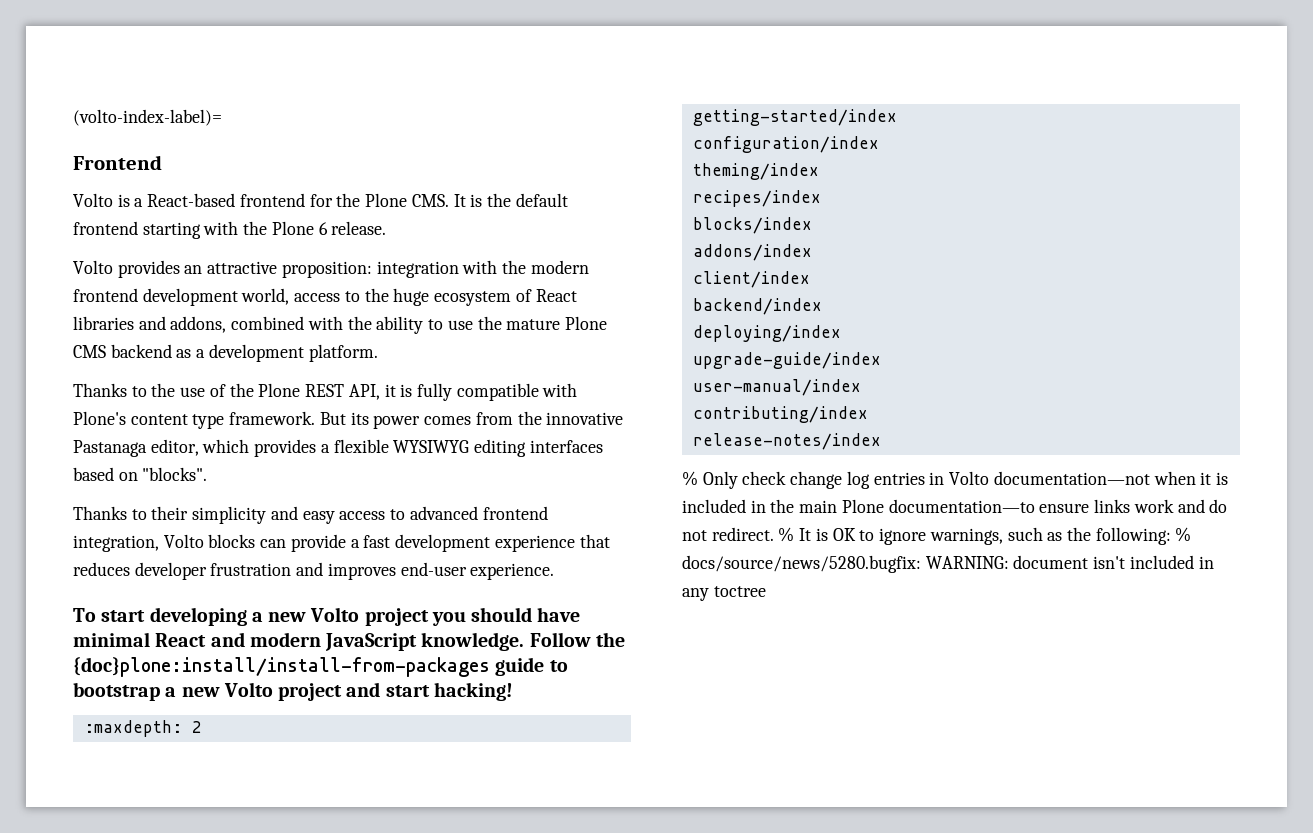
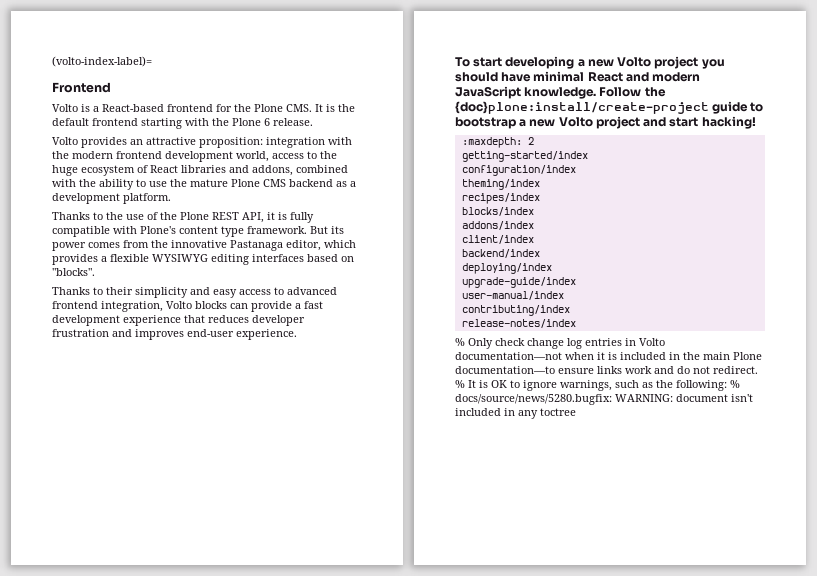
[73,657,490,677] {doc}plone:install/install-from-packages -> [455,101,709,114] {doc}plone:install/create-project

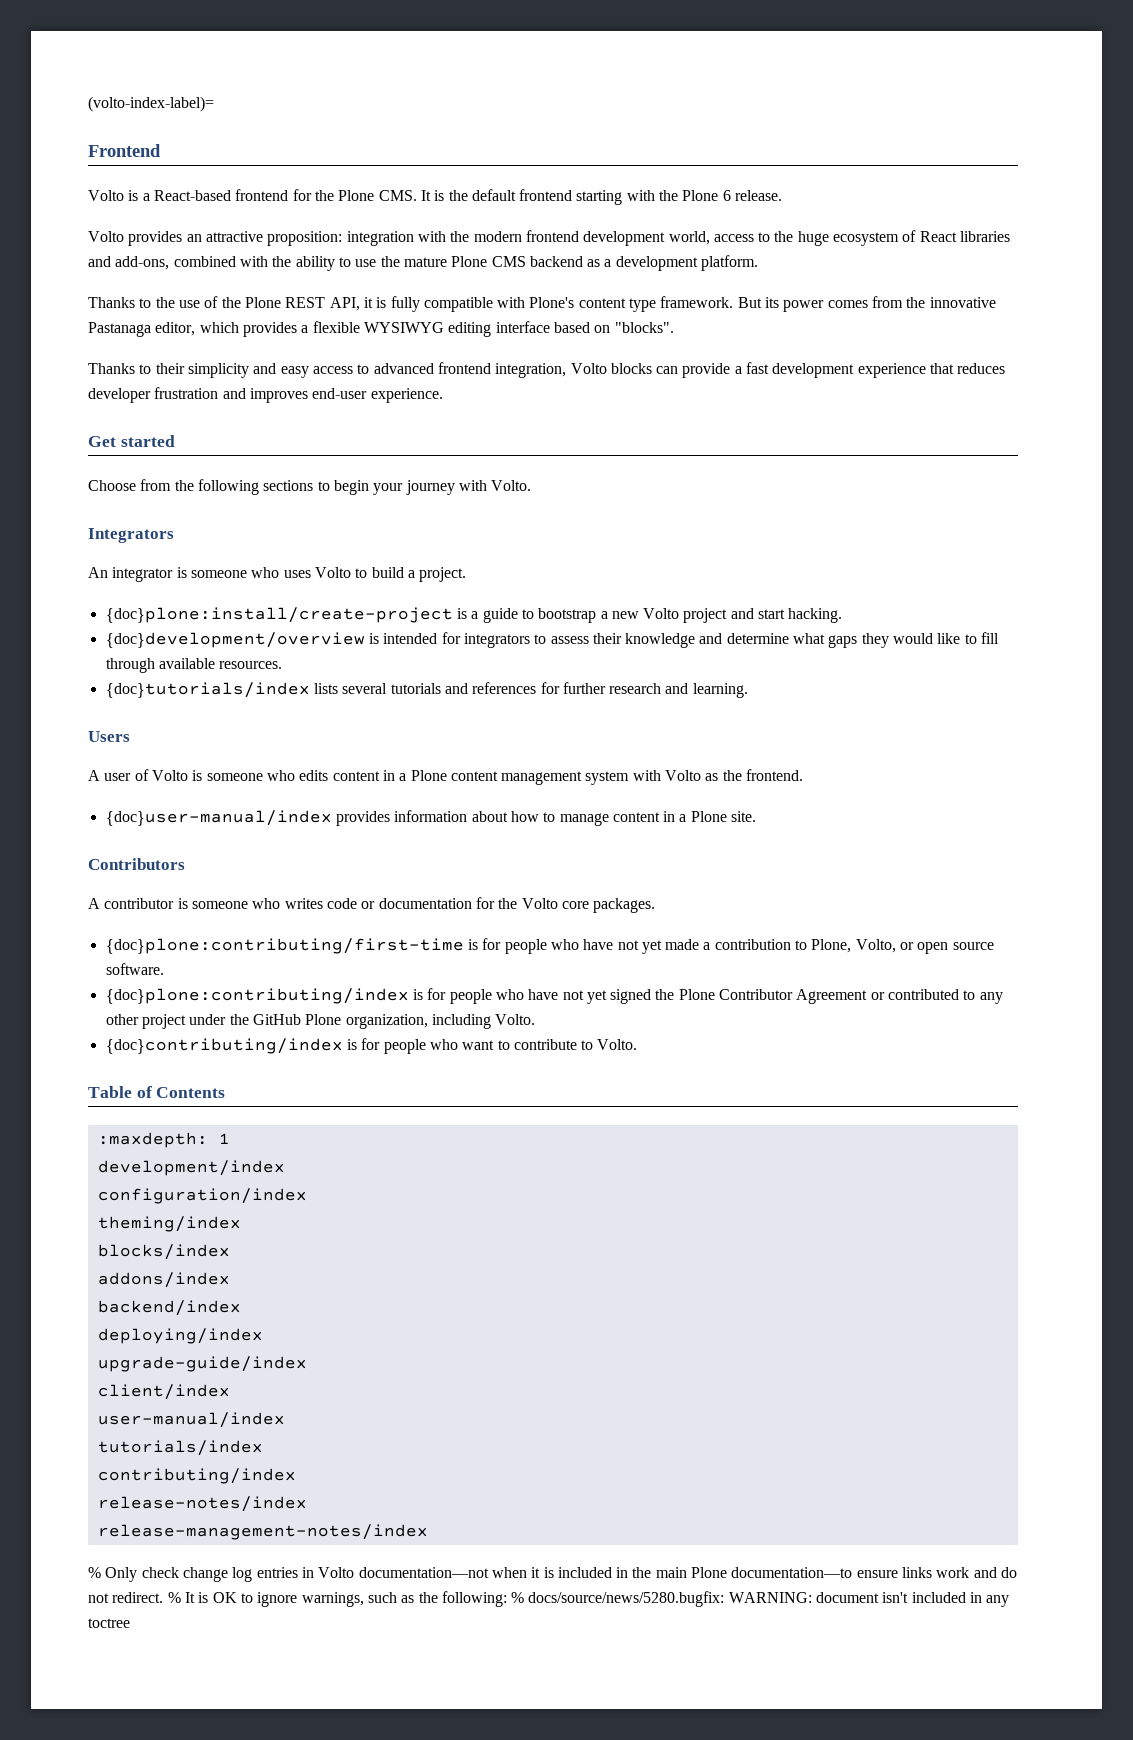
[252,165,293,176] addons, -> [115,256,170,270] add-ons,
[252,254,304,262] interfaces -> [495,321,550,333] interface
[455,56,725,69] [455,71,701,82] [455,86,666,99] [455,101,709,114] To start developing a new Volto project you should have minimal React and modern JavaScript knowledge. Follow the {doc}plone:install/create-project -> [88,435,175,447] [88,479,532,495] [88,528,174,543] [88,567,467,582] [105,607,479,623] Get started // Choose from the following sections to begin your journey with Volto. // Integrators // An integrator is someone who uses Volto to build a project. // {doc}plone:install/create-project is a
[701,116,756,129] hacking! -> [788,608,843,623] [105,632,1000,648] [105,658,283,673] [105,682,748,698] [88,731,130,742] [88,769,804,785] [105,810,757,826] [88,858,185,870] [88,897,656,913] [105,938,994,954] [105,963,164,975] [105,988,1003,1004] [105,1014,536,1029] [105,1038,638,1054] [88,1086,226,1098] hacking. // {doc}development/overview is intended for integrators to assess their knowledge and determine what gaps they would like to fill through available resources. // {doc}tutorials/index lists several tutorials and references for further research and learning. // Users // A user of Volto is someone who edits content in a Plone content management system with Volto as the frontend. // {doc}user-manual/index provides information about how to manage content in a Plone site. // Contributors // A contributor is someone who writes code or documentation for the Volto core packages. // {doc}plone:contributing/first-time is for people who have not yet made a contribution to Plone, Volto, or open source software. // {doc}plone:contributing/index is for people who have not yet signed the Plone Contributor Agreement or contributed to any other project under the GitHub Plone organization, including Volto. // {doc}contributing/index is for people who want to contribute to Volto. // Table of Contents
[527,137,534,145] [461,151,588,162] 2 // getting-started/index -> [218,1133,230,1144] [97,1160,285,1176] 1 // development/index
[461,193,540,204] // recipes/index -> (241, 1224) none
[461,235,534,244] // client/index -> (230, 1280) none
(576, 282) none -> [97,1384,230,1400] // client/index
(564, 295) none -> [97,1440,263,1456] // tutorials/index
(576, 323) none -> [97,1524,428,1540] // release-management-notes/index

